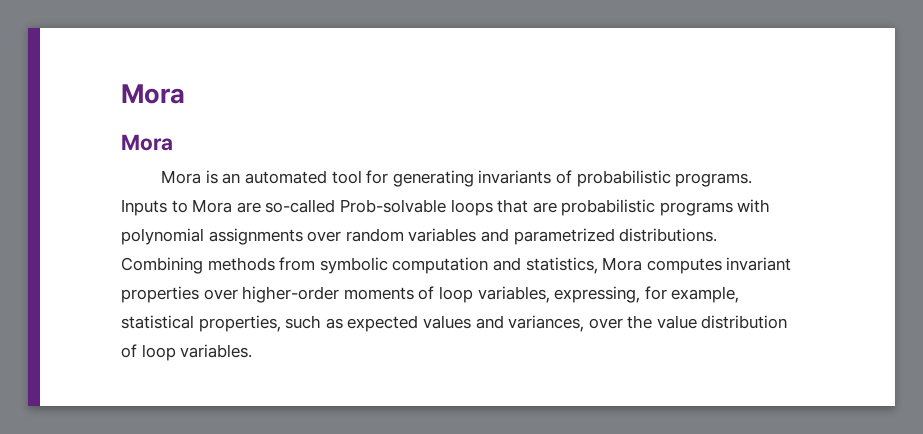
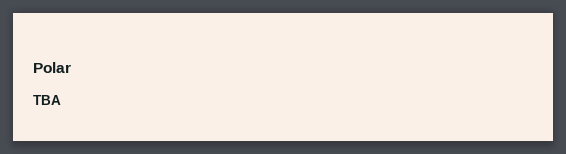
[121,84,185,104] [121,134,173,151] [161,170,753,187] [121,199,771,216] [121,228,718,245] [121,257,792,274] [121,286,740,303] [121,315,788,332] [121,344,253,361] Mora // Mora // Mora is an automated tool for generating invariants of probabilistic programs. Inputs to Mora are so-called Prob-solvable loops that are probabilistic programs with polynomial assignments over random variables and parametrized distributions. Combining methods from symbolic computation and statistics, Mora computes invariant properties over higher-order moments of loop variables, expressing, for example, statistical properties, such as expected values and variances, over the value distribution of loop variables. -> [33,62,71,73] [33,95,61,105] Polar // TBA

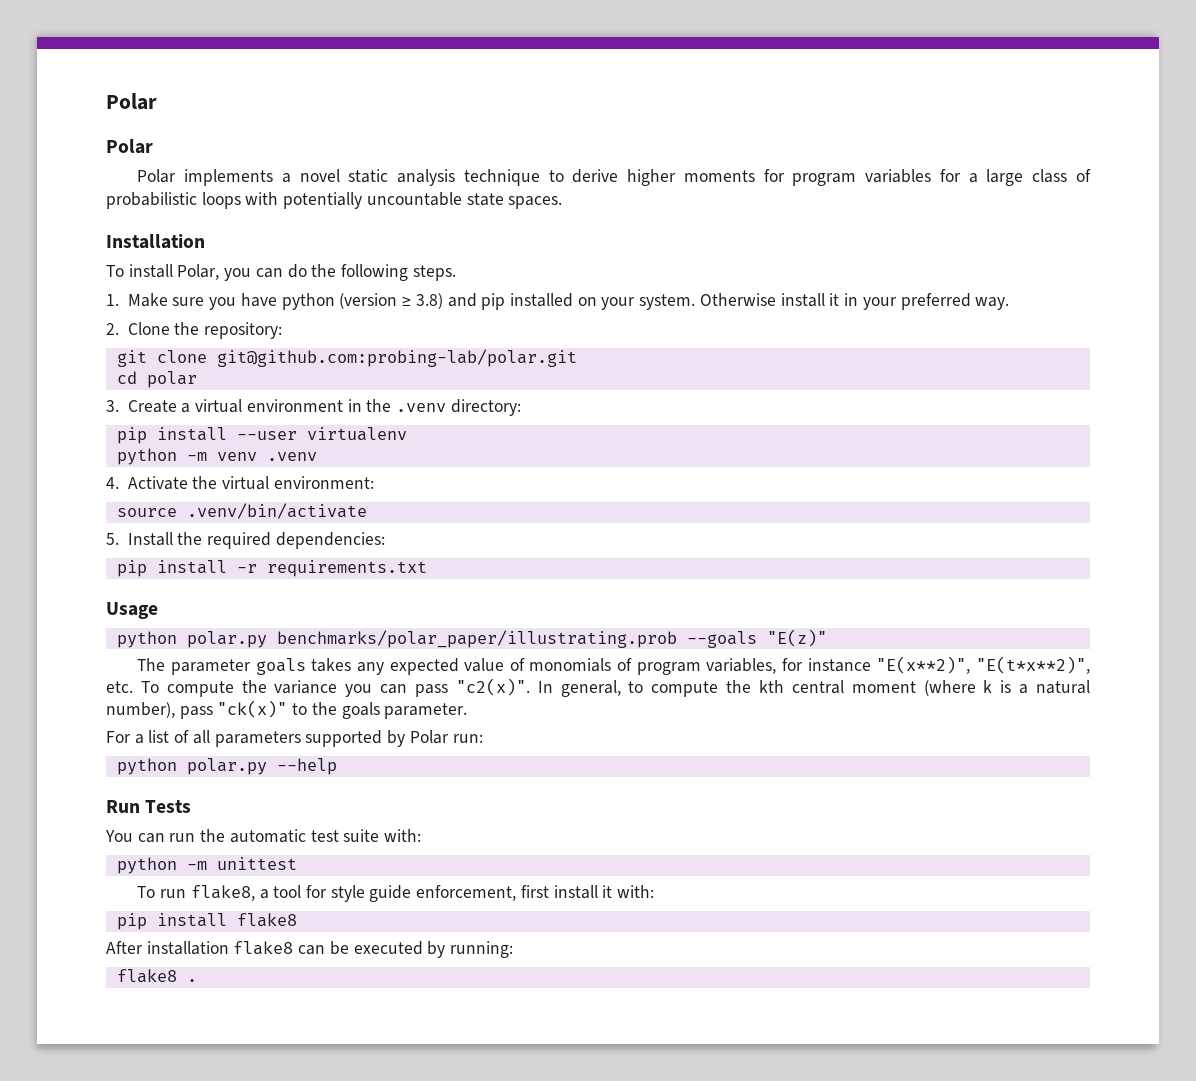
[33,62,71,73] [33,95,61,105] Polar // TBA -> [106,93,157,110] [106,139,153,154] [137,169,1091,186] [106,192,563,209] [106,234,205,249] [106,264,456,281] [106,293,1010,310] [106,322,283,339] [116,349,577,367] [116,371,197,388] [106,399,521,416] [116,427,407,444] [116,448,317,465] [106,476,374,490] [116,503,367,519] [106,532,385,549] [116,560,427,577] [106,602,158,619] [116,629,827,648] [137,656,1090,675] [106,678,1091,697] [106,700,468,719] [106,730,483,747] [116,758,337,775] [106,800,192,813] [105,829,422,843] [116,857,297,874] [137,885,655,902] [116,913,297,930] [106,941,514,958] [116,969,197,983] Polar // Polar // Polar implements a novel static analysis technique to derive higher moments for program variables for a large class of probabilistic loops with potentially uncountable state spaces. // Installation // To install Polar, you can do the following steps. // 1. Make sure you have python (version ≥ 3.8) and pip installed on your system. Otherwise install it in your preferred way. // 2. Clone the repository: // git clone git@github.com:probing-lab/polar.git // cd polar // 3. Create a virtual environment in the .venv directory: // pip install --user virtualenv // python -m venv .venv // 4. Activate the virtual environment: // source .venv/bin/activate // 5. Install the required dependencies: // pip install -r requirements.txt // Usage // python polar.py benchmarks/polar_paper/illustrating.prob --goals "E(z)" // The parameter goals takes any expected value of monomials of program variables, for instance "E(x**2)", "E(t*x**2)", etc. To compute the variance you can pass "c2(x)". In general, to compute the kth central moment (where k is a natural number), pass "ck(x)" to the goals parameter. // For a list of all parameters supported by Polar run: // python polar.py --help // Run Tests // You can run the automatic test suite with: // python -m unittest // To run flake8, a tool for style guide enforcement, first install it with: // pip install flake8 // After installation flake8 can be executed by running: // flake8 .

